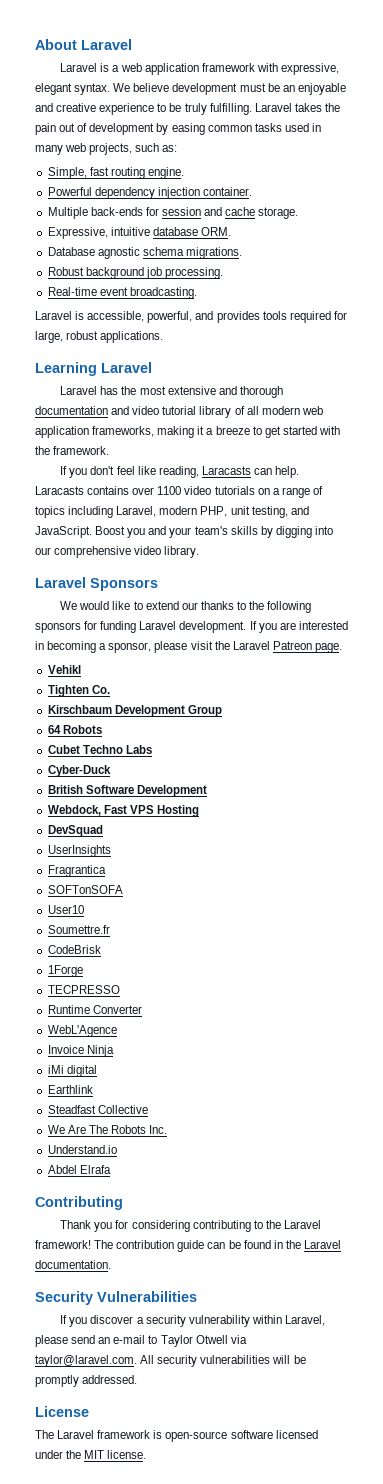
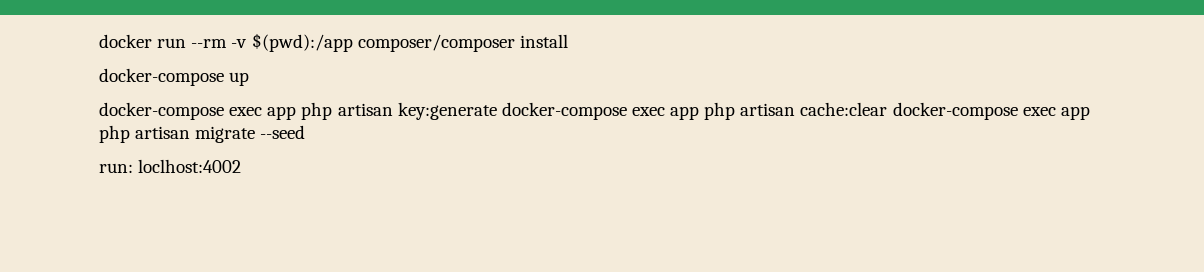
[35,39,132,50] [60,63,339,75] [35,83,346,95] [35,103,340,115] [35,123,321,135] [35,143,178,155] [47,167,184,179] [47,187,252,199] [47,207,299,219] [47,227,231,239] [47,247,242,259] [47,267,223,279] [47,287,197,299] [35,311,347,323] [35,331,164,343] [35,362,152,376] [60,386,283,398] [35,406,323,418] [35,426,340,438] [35,446,110,455] [60,466,300,478] [35,486,323,498] [35,506,309,518] [35,526,333,538] [35,546,200,558] [35,577,158,591] [60,601,312,613] [35,621,348,633] [35,641,342,653] [47,665,81,674] [47,685,110,697] [47,705,222,717] [47,725,102,734] [47,745,152,754] [47,765,111,777] [47,785,207,797] [47,805,199,817] [47,825,103,837] [47,845,111,857] [47,865,106,877] [47,885,123,894] [47,905,84,914] [47,925,110,934] [47,945,101,954] [47,965,83,977] [47,985,120,994] [47,1005,142,1014] [47,1025,117,1037] [47,1045,114,1057] [47,1065,97,1077] [47,1085,93,1094] [47,1105,148,1114] [47,1125,168,1134] [47,1145,117,1154] [47,1165,111,1174] [35,1196,123,1210] [60,1220,321,1232] [35,1240,341,1252] [35,1260,111,1269] [35,1291,197,1305] [60,1315,325,1327] [35,1335,247,1347] [35,1355,306,1367] [35,1375,138,1387] [35,1406,89,1417] [35,1430,318,1442] [35,1450,147,1459] About Laravel // Laravel is a web application framework with expressive, elegant syntax. We believe development must be an enjoyable and creative experience to be truly fulfilling. Laravel takes the pain out of development by easing common tasks used in many web projects, such as: // Simple, fast routing engine. // Powerful dependency injection container. // Multiple back-ends for session and cache storage. // Expressive, intuitive database ORM. // Database agnostic schema migrations. // Robust background job processing. // Real-time event broadcasting. // Laravel is accessible, powerful, and provides tools required for large, robust applications. // Learning Laravel // Laravel has the most extensive and thorough documentation and video tutorial library of all modern web application frameworks, making it a breeze to get started with the framework. // If you don't feel like reading, Laracasts can help. Laracasts contains over 1100 video tutorials on a range of topics including Laravel, modern PHP, unit testing, and JavaScript. Boost you and your team's skills by digging into our comprehensive video library. // Laravel Sponsors // We would like to extend our thanks to the following sponsors for funding Laravel development. If you are interested in becoming a sponsor, please visit the Laravel Patreon page. // Vehikl // Tighten Co. // Kirschbaum Development Group // 64 Robots // Cubet Techno Labs // Cyber-Duck // British Software Development // Webdock, Fast VPS Hosting // DevSquad // UserInsights // Fragrantica // SOFTonSOFA // User10 // Soumettre.fr // CodeBrisk // 1Forge // TECPRESSO // Runtime Converter // WebL'Agence // Invoice Ninja // iMi digital // Earthlink // Steadfast Collective // We Are The Robots Inc. // Understand.io // Abdel Elrafa // Contributing // Thank you for considering contributing to the Laravel framework! The contribution guide can be found in the Laravel documentation. // Security Vulnerabilities // If you discover a security vulnerability within Laravel, please send an e-mail to Taylor Otwell via taylor@laravel.com. All security vulnerabilities will be promptly addressed. // License // The Laravel framework is open-source software licensed under the MIT license. -> [99,33,568,52] [99,68,250,86] [99,102,1090,120] [99,125,306,143] [99,159,242,173] docker run --rm -v $(pwd):/app composer/composer install // docker-compose up // docker-compose exec app php artisan key:generate docker-compose exec app php artisan cache:clear docker-compose exec app php artisan migrate --seed // run: loclhost:4002

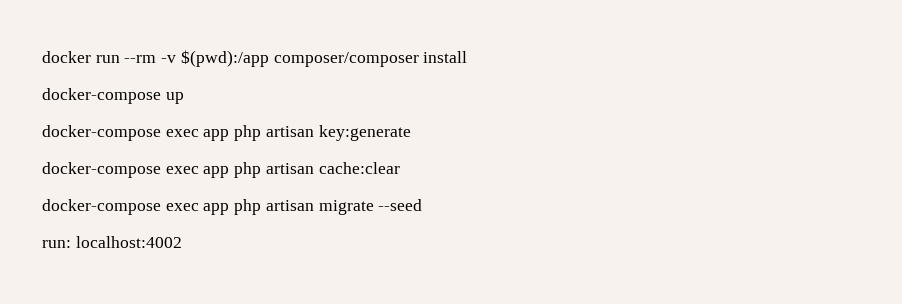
(497, 111) none -> (411, 133) //
(888, 109) none -> (400, 168) //
[138,159,242,173] loclhost:4002 -> [75,236,182,248] localhost:4002

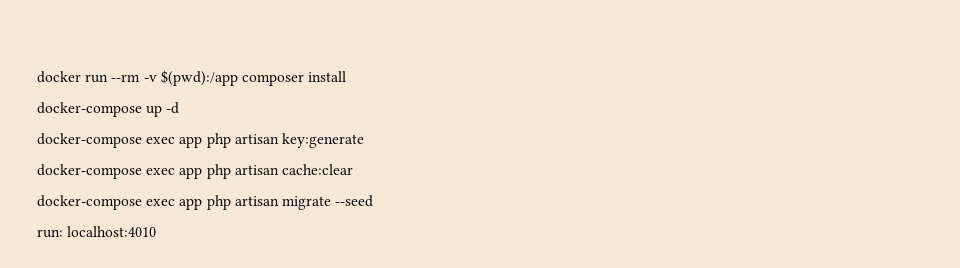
[273,52,419,67] composer/composer -> [241,74,304,86] composer
(184, 98) none -> [166,102,180,114] -d
[75,236,182,248] localhost:4002 -> [67,226,157,237] localhost:4010

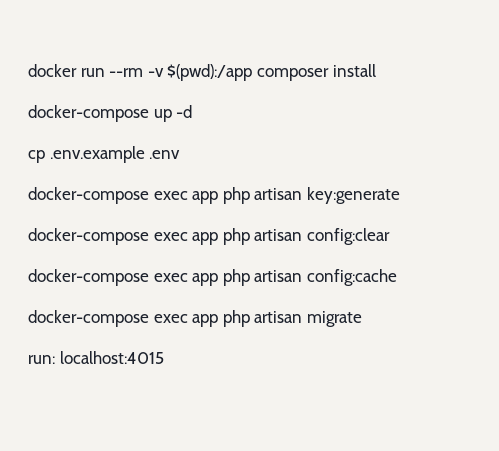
(180, 108) none -> [28,146,181,163] // cp .env.example .env
[281,164,353,175] cache:clear -> [306,228,390,245] [28,269,397,286] config:clear // docker-compose exec app php artisan config:cache
[335,195,374,207] --seed -> (362, 319) none
[67,226,157,237] localhost:4010 -> [59,351,164,364] localhost:4015

